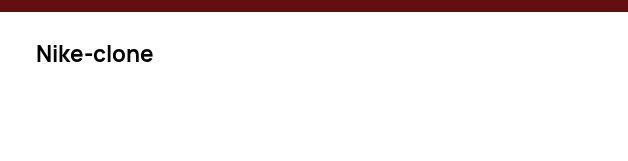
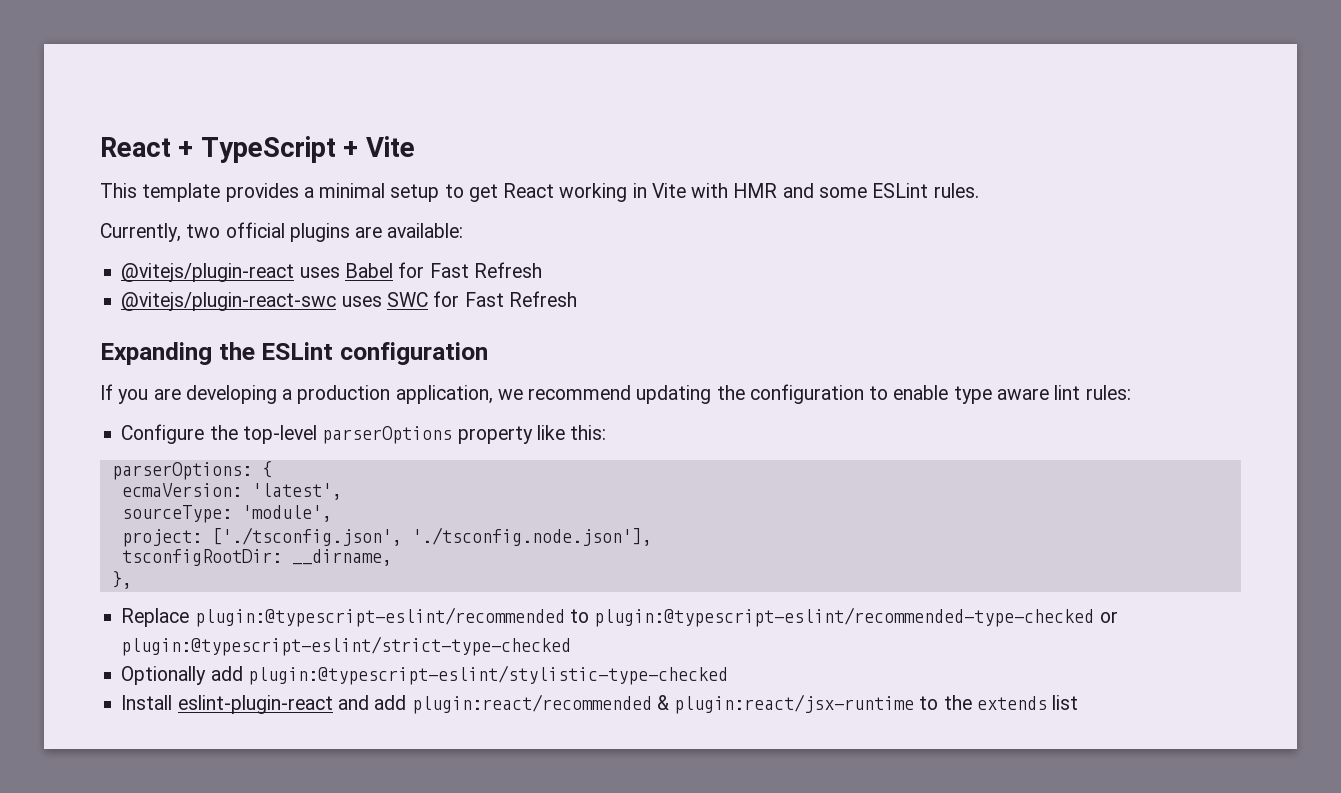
[36,45,154,62] Nike-clone -> [100,136,415,163] [100,183,979,202] [100,222,464,242] [121,262,542,282] [121,291,577,311] [100,342,488,365] [100,384,1131,404] [121,424,607,444] [111,461,272,480] [121,483,342,500] [121,505,332,523] [121,527,652,547] [121,549,392,566] [111,571,132,589] [121,607,1118,627] [121,636,572,656] [121,665,728,685] [121,694,1079,714] React + TypeScript + Vite // This template provides a minimal setup to get React working in Vite with HMR and some ESLint rules. // Currently, two official plugins are available: // @vitejs/plugin-react uses Babel for Fast Refresh // @vitejs/plugin-react-swc uses SWC for Fast Refresh // Expanding the ESLint configuration // If you are developing a production application, we recommend updating the configuration to enable type aware lint rules: // Configure the top-level parserOptions property like this: // parserOptions: { // ecmaVersion: 'latest', // sourceType: 'module', // project: ['./tsconfig.json', './tsconfig.node.json'], // tsconfigRootDir: __dirname, // }, // Replace plugin:@typescript-eslint/recommended to plugin:@typescript-eslint/recommended-type-checked or plugin:@typescript-eslint/strict-type-checked // Optionally add plugin:@typescript-eslint/stylistic-type-checked // Install eslint-plugin-react and add plugin:react/recommended & plugin:react/jsx-runtime to the extends list

